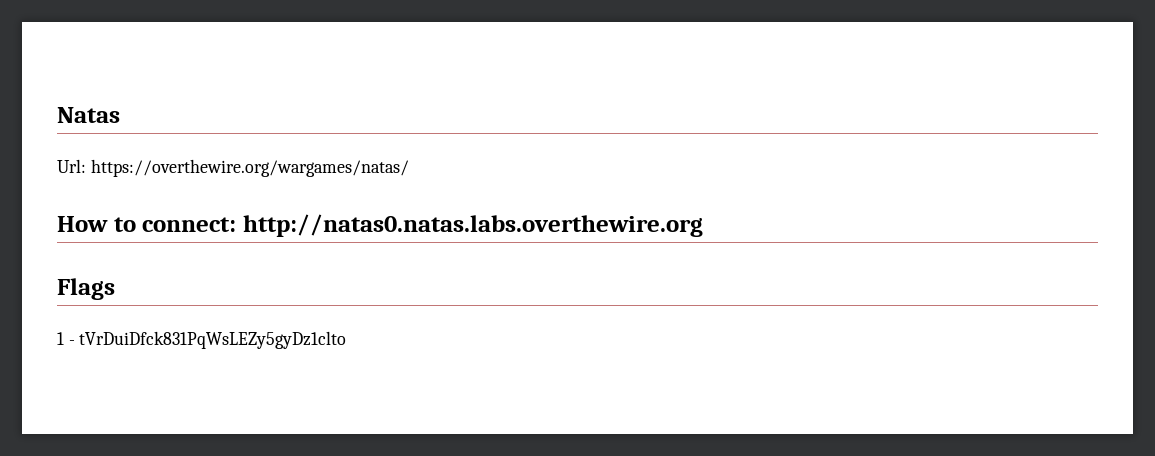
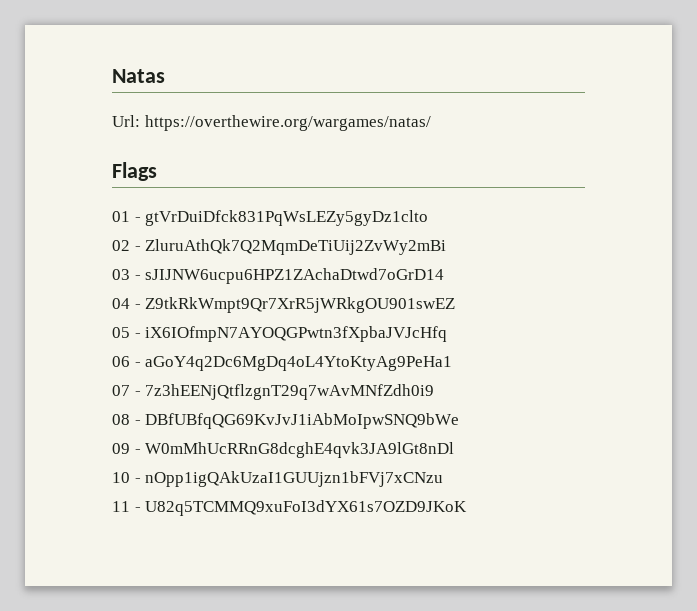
[57,214,703,237] [57,278,115,300] [57,331,347,349] How to connect: http://natas0.natas.labs.overthewire.org // Flags // 1 - tVrDuiDfck831PqWsLEZy5gyDz1clto -> [112,162,157,181] [112,210,429,226] [112,239,447,255] [112,268,445,284] [112,297,456,313] [112,326,448,342] [112,356,453,371] [112,384,435,400] [112,413,460,429] [112,442,455,458] [112,471,444,487] [112,500,468,516] Flags // 01 - gtVrDuiDfck831PqWsLEZy5gyDz1clto // 02 - ZluruAthQk7Q2MqmDeTiUij2ZvWy2mBi // 03 - sJIJNW6ucpu6HPZ1ZAchaDtwd7oGrD14 // 04 - Z9tkRkWmpt9Qr7XrR5jWRkgOU901swEZ // 05 - iX6IOfmpN7AYOQGPwtn3fXpbaJVJcHfq // 06 - aGoY4q2Dc6MgDq4oL4YtoKtyAg9PeHa1 // 07 - 7z3hEENjQtflzgnT29q7wAvMNfZdh0i9 // 08 - DBfUBfqQG69KvJvJ1iAbMoIpwSNQ9bWe // 09 - W0mMhUcRRnG8dcghE4qvk3JA9lGt8nDl // 10 - nOpp1igQAkUzaI1GUUjzn1bFVj7xCNzu // 11 - U82q5TCMMQ9xuFoI3dYX61s7OZD9JKoK

